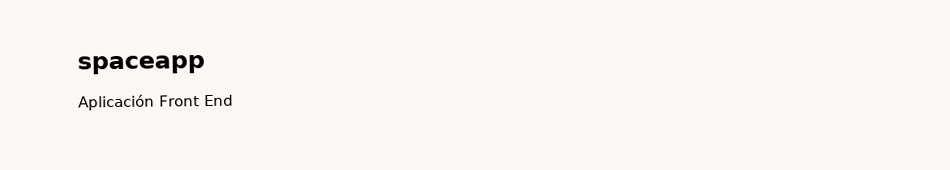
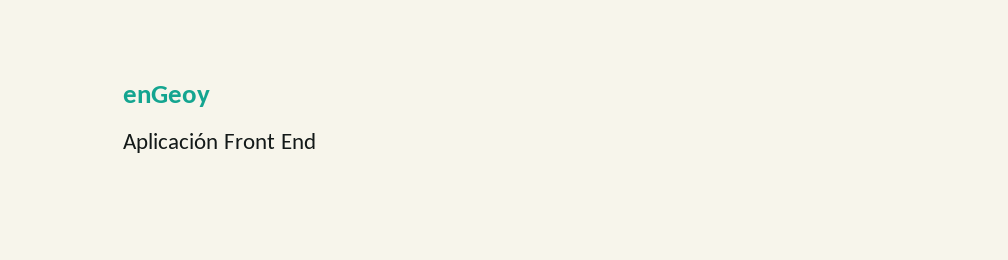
[77,55,205,75] spaceapp -> [123,86,210,107] enGeoy

